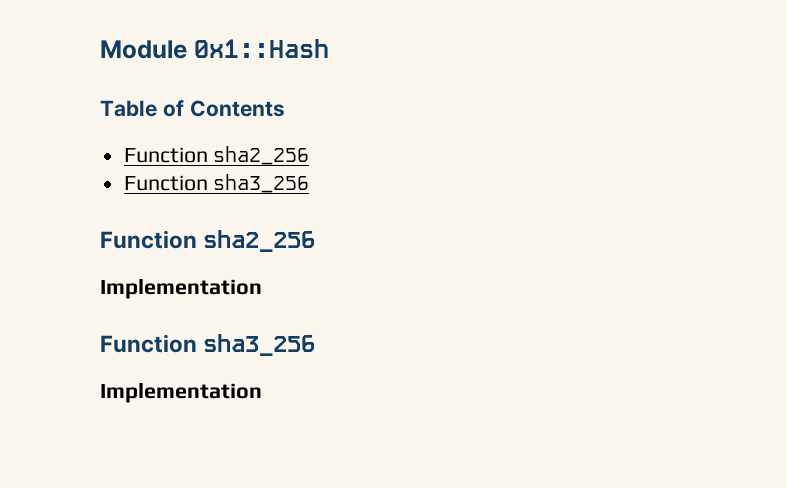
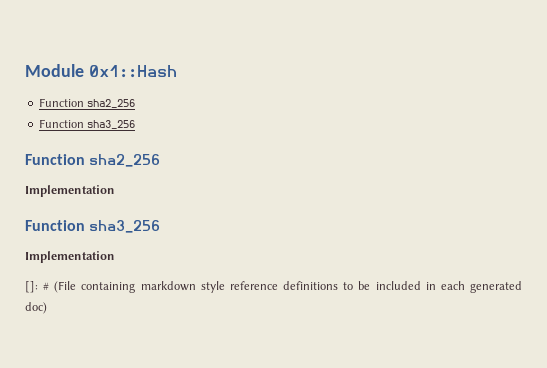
[100,100,285,117] // Table of Contents -> (177, 71) none
(262, 392) none -> [25,281,522,293] [25,302,47,314] // []: # (File containing markdown style reference definitions to be included in each generated doc)

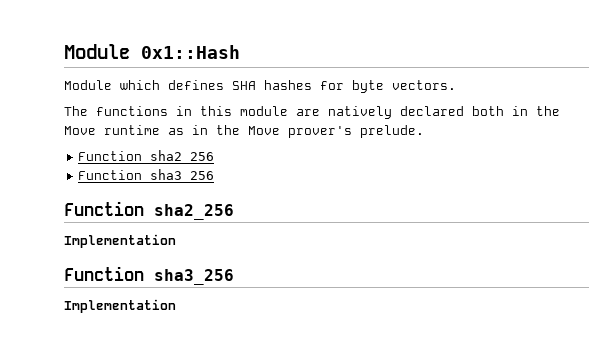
(177, 71) none -> [64,80,456,93] [64,106,560,119] [64,125,424,138] // Module which defines SHA hashes for byte vectors. // The functions in this module are natively declared both in the Move runtime as in the Move prover's prelude.
[25,281,522,293] [25,302,47,314] // []: # (File containing markdown style reference definitions to be included in each generated doc) -> (176, 306) none

